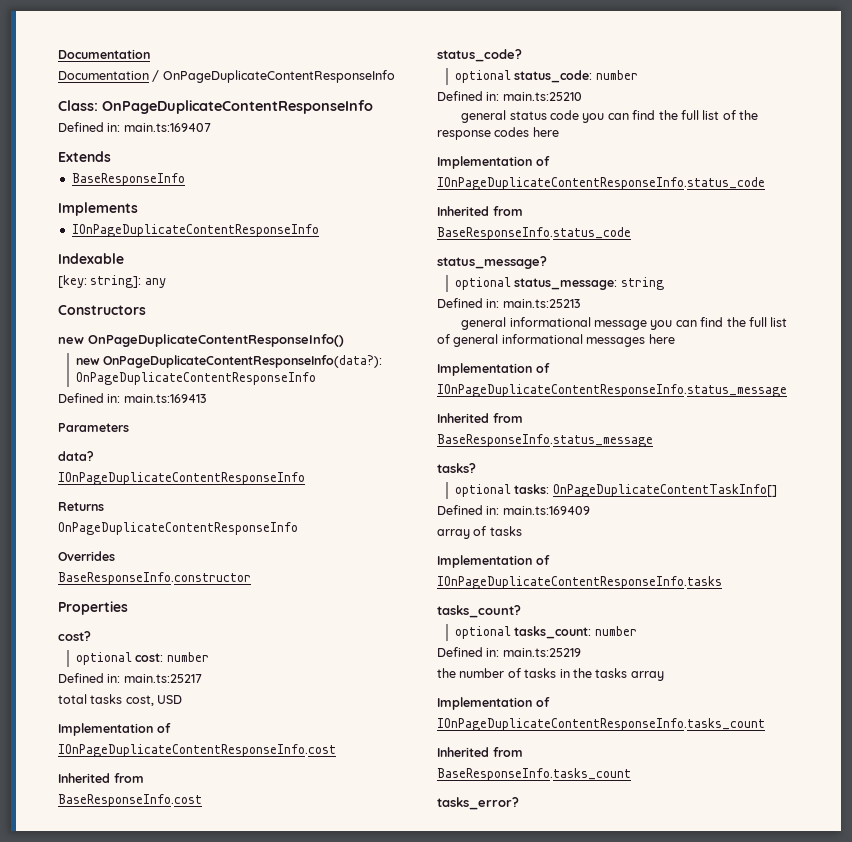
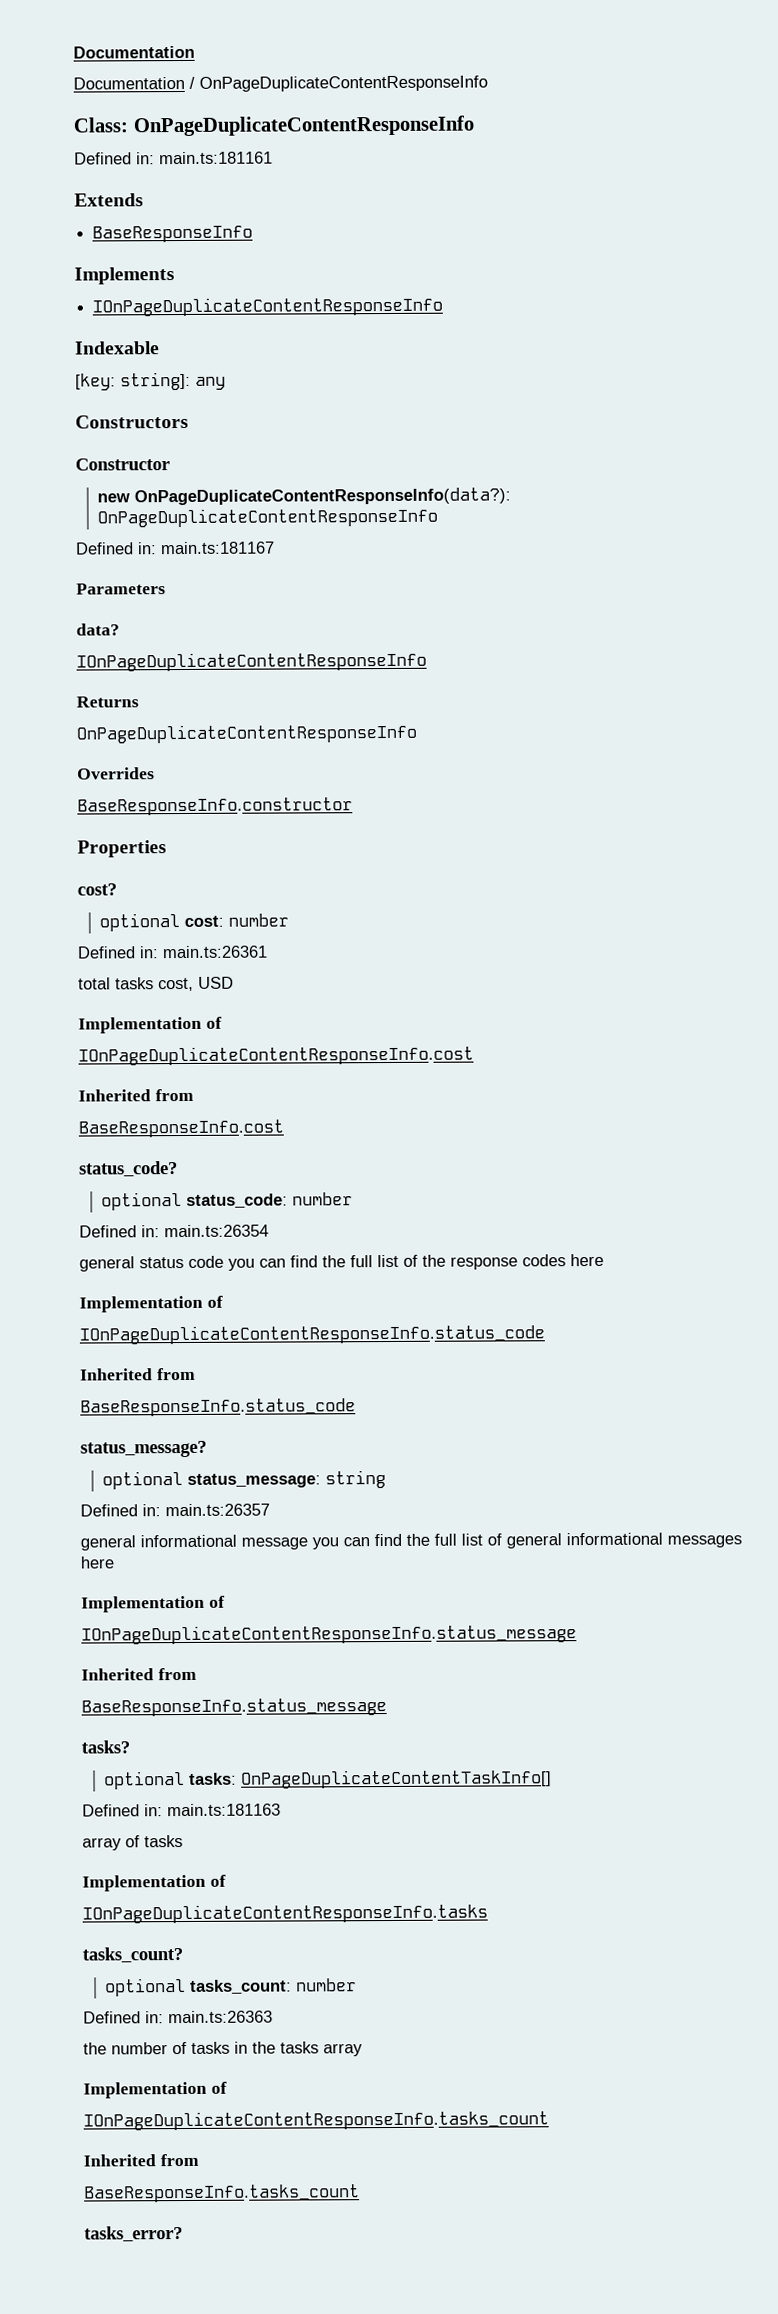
[123,123,211,132] main.ts:169407 -> [159,151,273,165] main.ts:181161
[58,334,344,347] new OnPageDuplicateContentResponseInfo() -> [75,458,170,471] Constructor
[123,394,207,403] main.ts:169413 -> [160,541,275,555] main.ts:181167
[123,674,202,683] main.ts:25217 -> [162,945,268,959] main.ts:26361
[502,92,582,101] main.ts:25210 -> [164,1224,269,1238] main.ts:26354
[502,299,581,308] main.ts:25213 -> [165,1503,270,1517] main.ts:26357
[502,506,590,515] main.ts:169409 -> [167,1803,281,1817] main.ts:181163
[502,648,581,657] main.ts:25219 -> [168,2010,273,2024] main.ts:26363

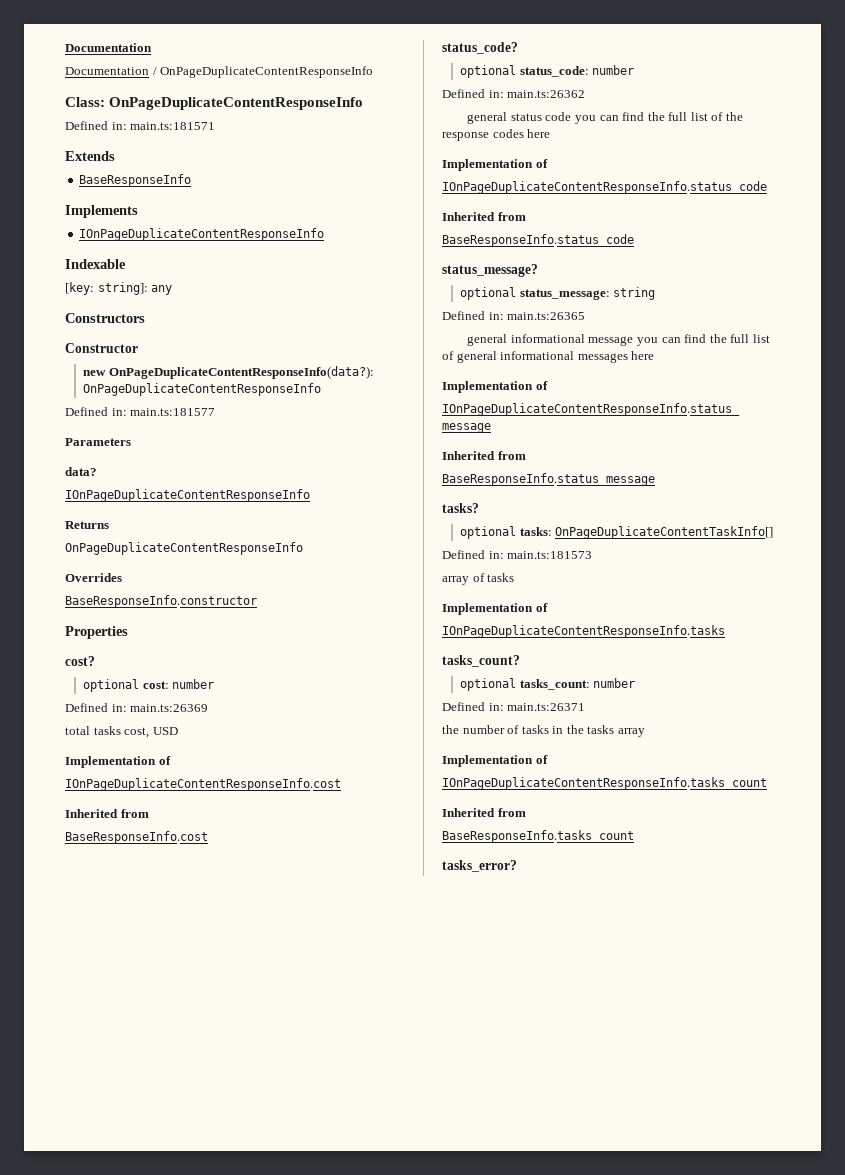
[159,151,273,165] main.ts:181161 -> [130,122,216,130] main.ts:181571
[160,541,275,555] main.ts:181167 -> [130,408,216,416] main.ts:181577
[162,945,268,959] main.ts:26361 -> [130,704,209,712] main.ts:26369
[164,1224,269,1238] main.ts:26354 -> [507,90,586,98] main.ts:26362
[165,1503,270,1517] main.ts:26357 -> [507,312,586,320] main.ts:26365
[167,1803,281,1817] main.ts:181163 -> [507,551,593,559] main.ts:181573
[168,2010,273,2024] main.ts:26363 -> [507,703,586,711] main.ts:26371

